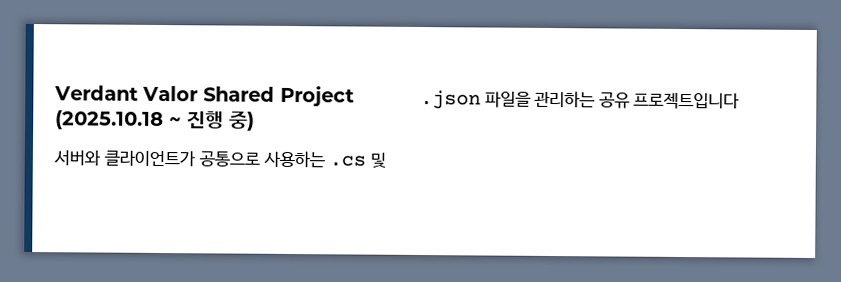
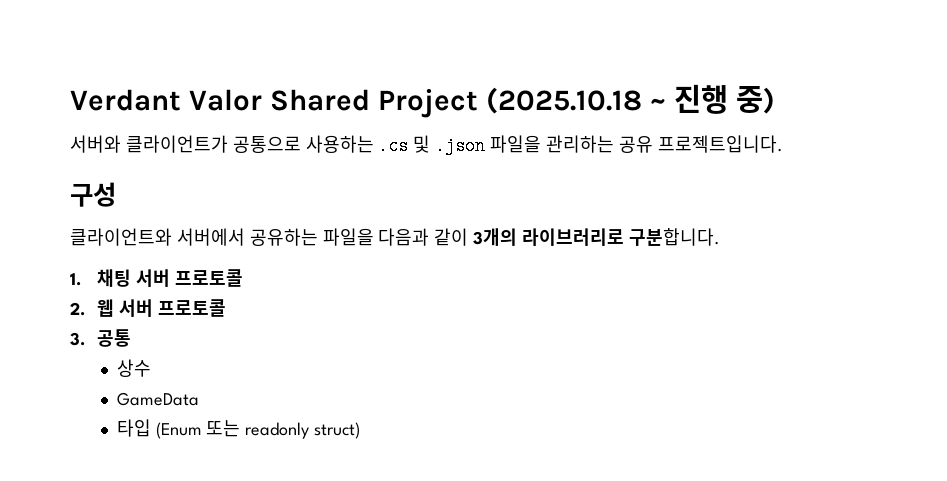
[633,92,741,110] 프로젝트입니다 -> [657,135,783,153] [70,182,116,207] [70,228,720,246] [70,269,243,287] [70,299,226,317] [70,329,131,347] [116,359,151,377] [116,392,199,406] [116,419,361,439] 프로젝트입니다. // 구성 // 클라이언트와 서버에서 공유하는 파일을 다음과 같이 3개의 라이브러리로 구분합니다. // 1. 채팅 서버 프로토콜 // 2. 웹 서버 프로토콜 // 3. 공통 // 상수 // GameData // 타입 (Enum 또는 readonly struct)

